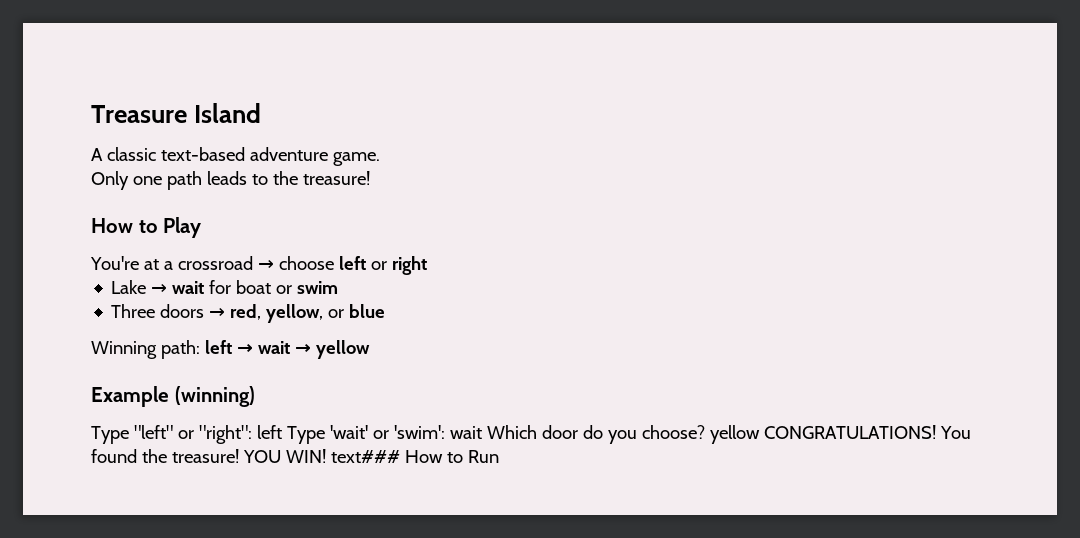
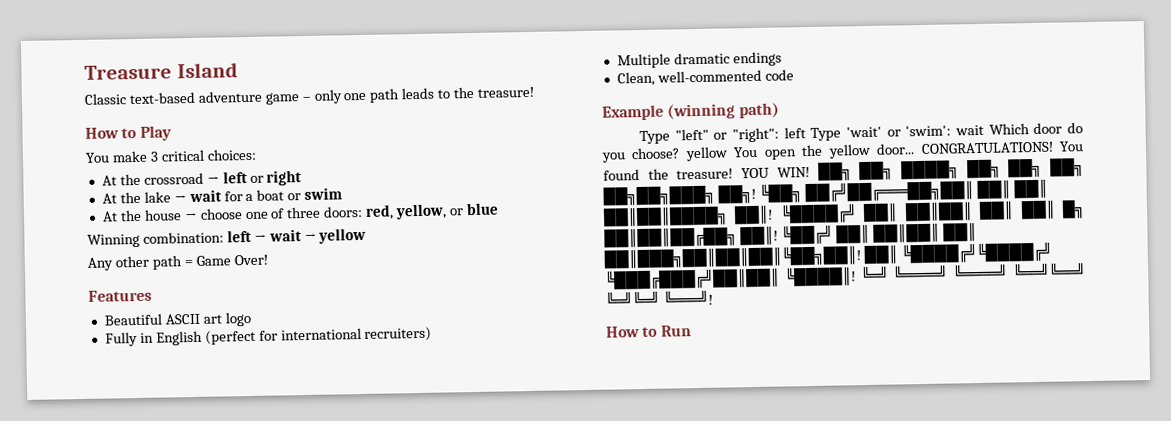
[91,147,380,166] [91,171,129,190] A classic text-based adventure game. // Only -> [84,89,343,105] Classic text-based adventure game – only
[90,256,173,270] You're at a -> [85,148,257,163] [101,173,141,186] You make 3 critical choices: // At the
[278,256,334,270] choose -> (220, 180) none
[111,280,147,294] Lake -> [101,191,171,204] At the lake
(232, 287) none -> [245,193,254,202] a
[111,304,226,318] Three doors → -> [101,205,364,222] At the house → choose one of three doors:
[160,340,200,359] path: -> [142,231,224,244] combination:
(370, 349) none -> [87,254,268,271] [88,289,152,302] [103,311,252,327] [104,326,433,347] [616,51,782,69] [616,69,794,87] // Any other path = Game Over! // Features // Beautiful ASCII art logo // Fully in English (perfect for international recruiters) // Multiple dramatic endings // Clean, well-commented code
[174,386,255,407] (winning) -> [667,102,780,120] (winning path)
(760, 434) none -> [733,143,916,160] You open the yellow door...
[330,450,400,463] text### -> [816,157,1084,181] [602,178,1048,206] [602,199,1085,227] [603,222,977,248] [603,241,1052,269] [605,262,1086,290] [605,289,713,307] ██╗ ██╗ ████╗ ██╗ ██╗ ██╗ ██╗██╗███╗ ██╗! ╚██╗ ██╔╝██╔═══██╗██║ ██║ ██║ ██║██║████╗ ██║! ╚████╔╝ ██║ ██║██║ ██║ ██║ █╗ ██║██║██╔██╗ ██║! ╚██╔╝ ██║ ██║██║ ██║ ██║███╗██║██║██║╚██╗██║! ██║ ╚████╔╝╚████╔╝ ╚███╔███╔╝██║██║ ╚████║! ╚═╝ ╚════╝ ╚════╝ ╚══╝╚══╝ ╚═╝╚═╝ ╚═══╝! //

